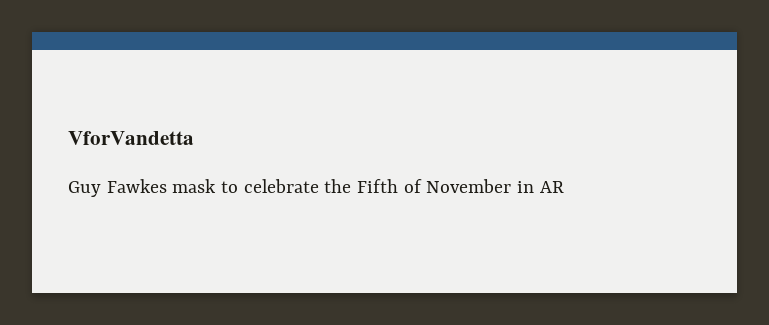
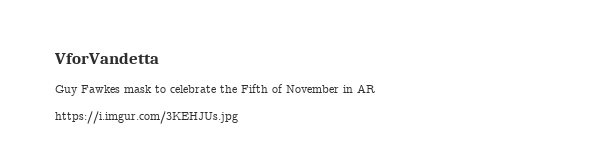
(564, 187) none -> [55,111,238,124] // https://i.imgur.com/3KEHJUs.jpg

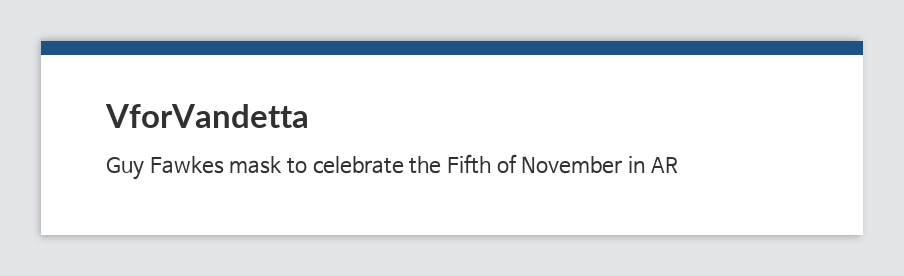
[55,111,238,124] // https://i.imgur.com/3KEHJUs.jpg -> (678, 165) none

